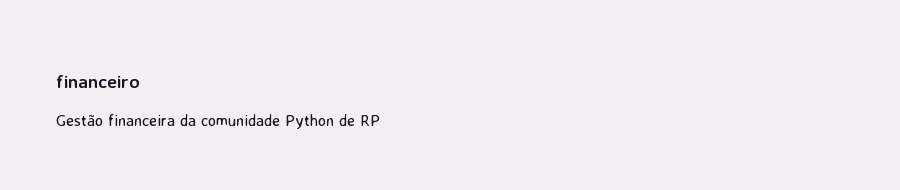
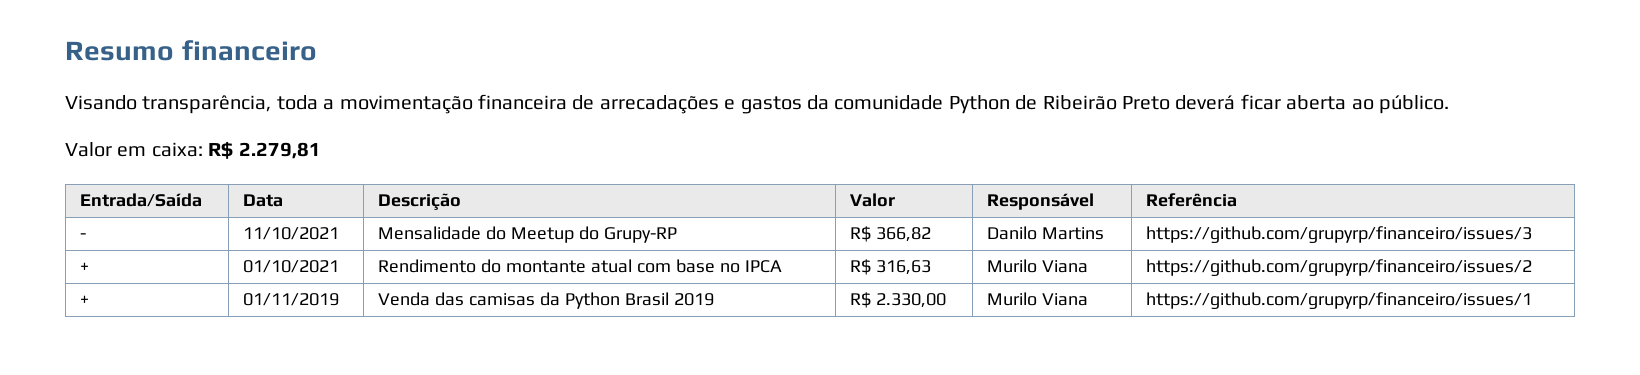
(56, 81) none -> [65,41,174,61] Resumo
[56,114,380,129] Gestão financeira da comunidade Python de RP -> [65,94,1450,114] [65,141,321,159] [80,193,203,207] [243,194,284,207] [378,193,462,210] [850,193,896,207] [987,193,1095,210] [1146,193,1238,207] [80,233,87,239] [243,227,340,240] [378,226,677,243] [850,226,932,242] [987,226,1105,240] [1146,226,1533,243] [80,262,90,272] [243,260,340,273] [378,259,782,273] [850,259,932,275] [987,259,1089,273] [1146,259,1533,276] [80,295,90,305] [243,293,340,306] [378,292,714,309] [850,292,947,308] [987,292,1089,306] [1146,292,1533,309] Visando transparência, toda a movimentação financeira de arrecadações e gastos da comunidade Python de Ribeirão Preto deverá ficar aberta ao público. // Valor em caixa: R$ 2.279,81 // Entrada/Saída | Data | Descrição | Valor | Responsável | Referência // - | 11/10/2021 | Mensalidade do Meetup do Grupy-RP | R$ 366,82 | Danilo Martins | https://github.com/grupyrp/financeiro/issues/3 // + | 01/10/2021 | Rendimento do montante atual com base no IPCA | R$ 316,63 | Murilo Viana | https://github.com/grupyrp/financeiro/issues/2 // + | 01/11/2019 | Venda das camisas da Python Brasil 2019 | R$ 2.330,00 | Murilo Viana | https://github.com/grupyrp/financeiro/issues/1

